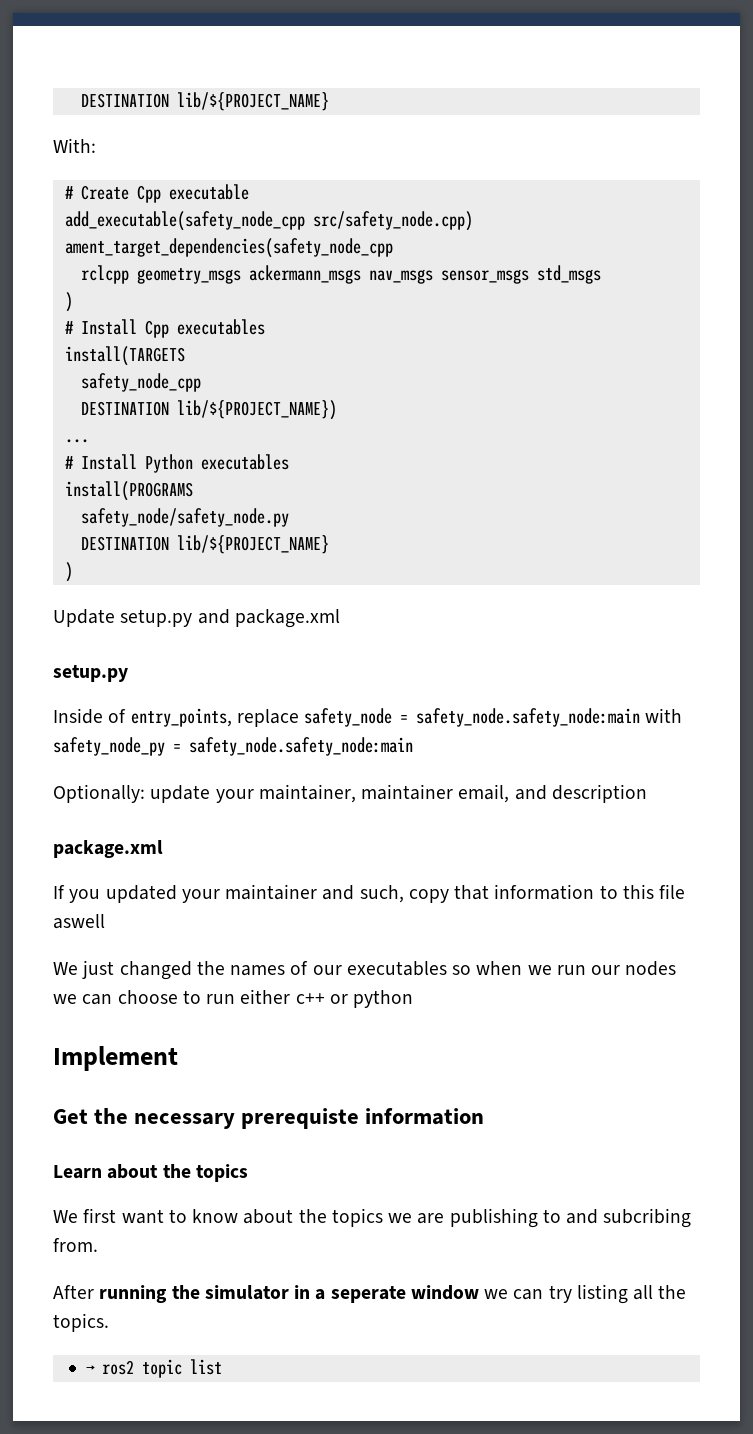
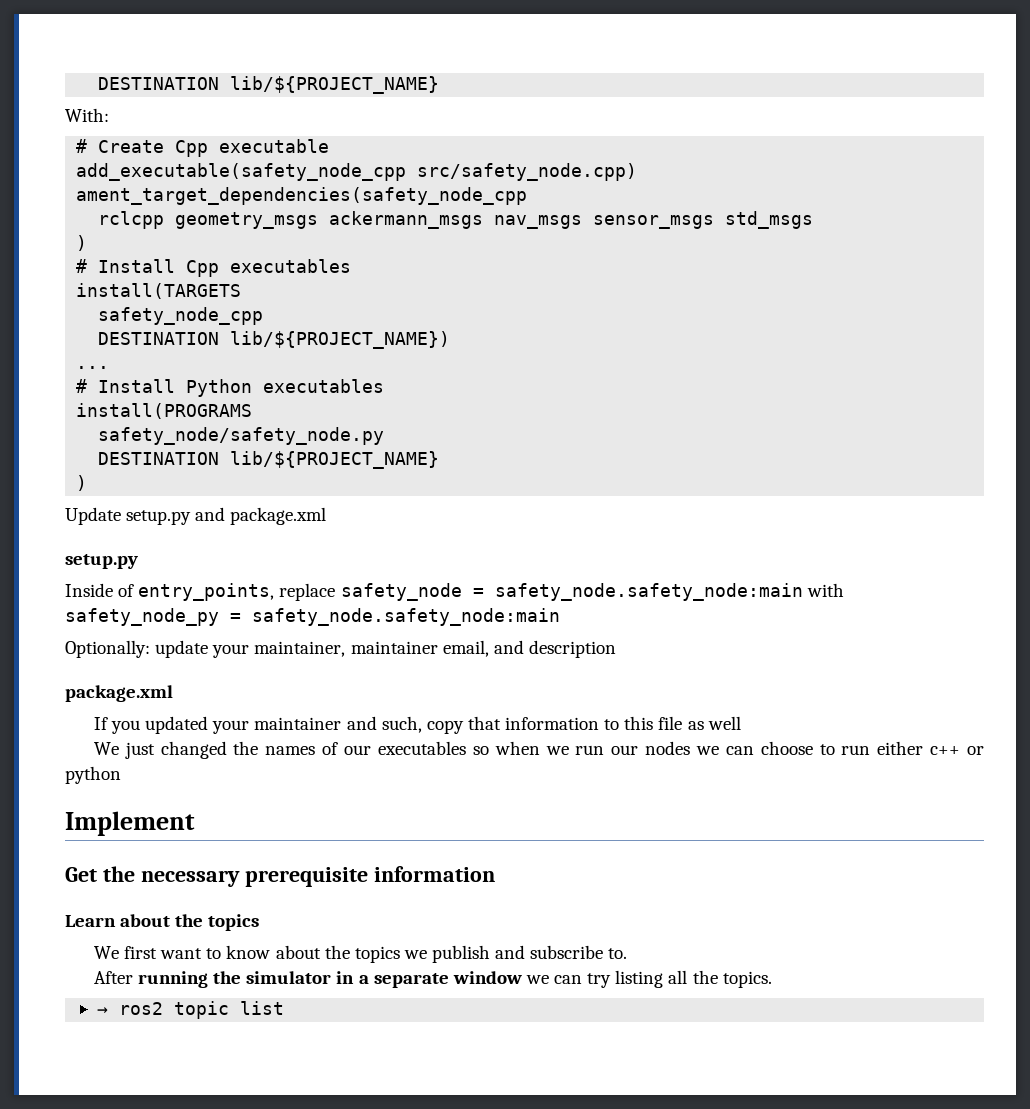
[53,914,105,929] aswell -> [687,716,741,730] as well
[241,1108,360,1129] prerequiste -> [244,867,368,887] prerequisite
[417,1208,692,1228] [53,1238,98,1252] are publishing to and subcribing from. -> [432,945,628,963] publish and subscribe to.
[330,1286,406,1303] seperate -> [373,973,449,988] separate

